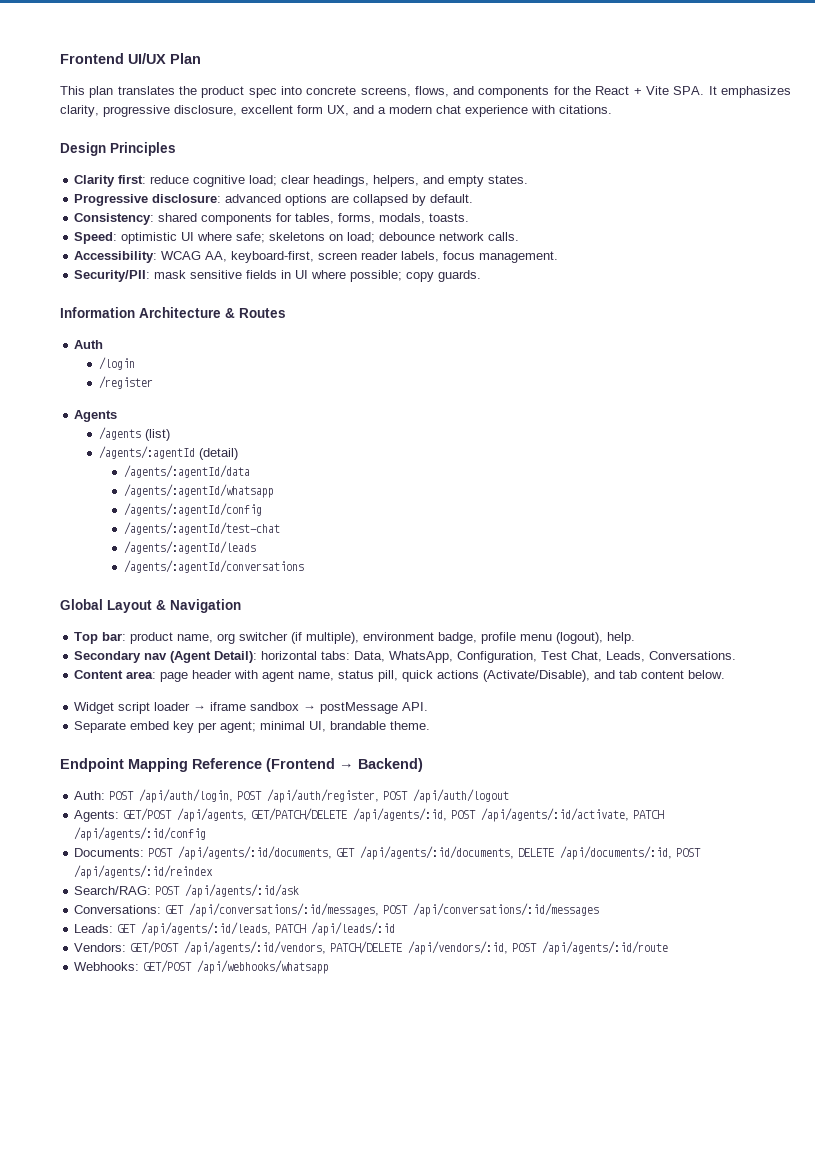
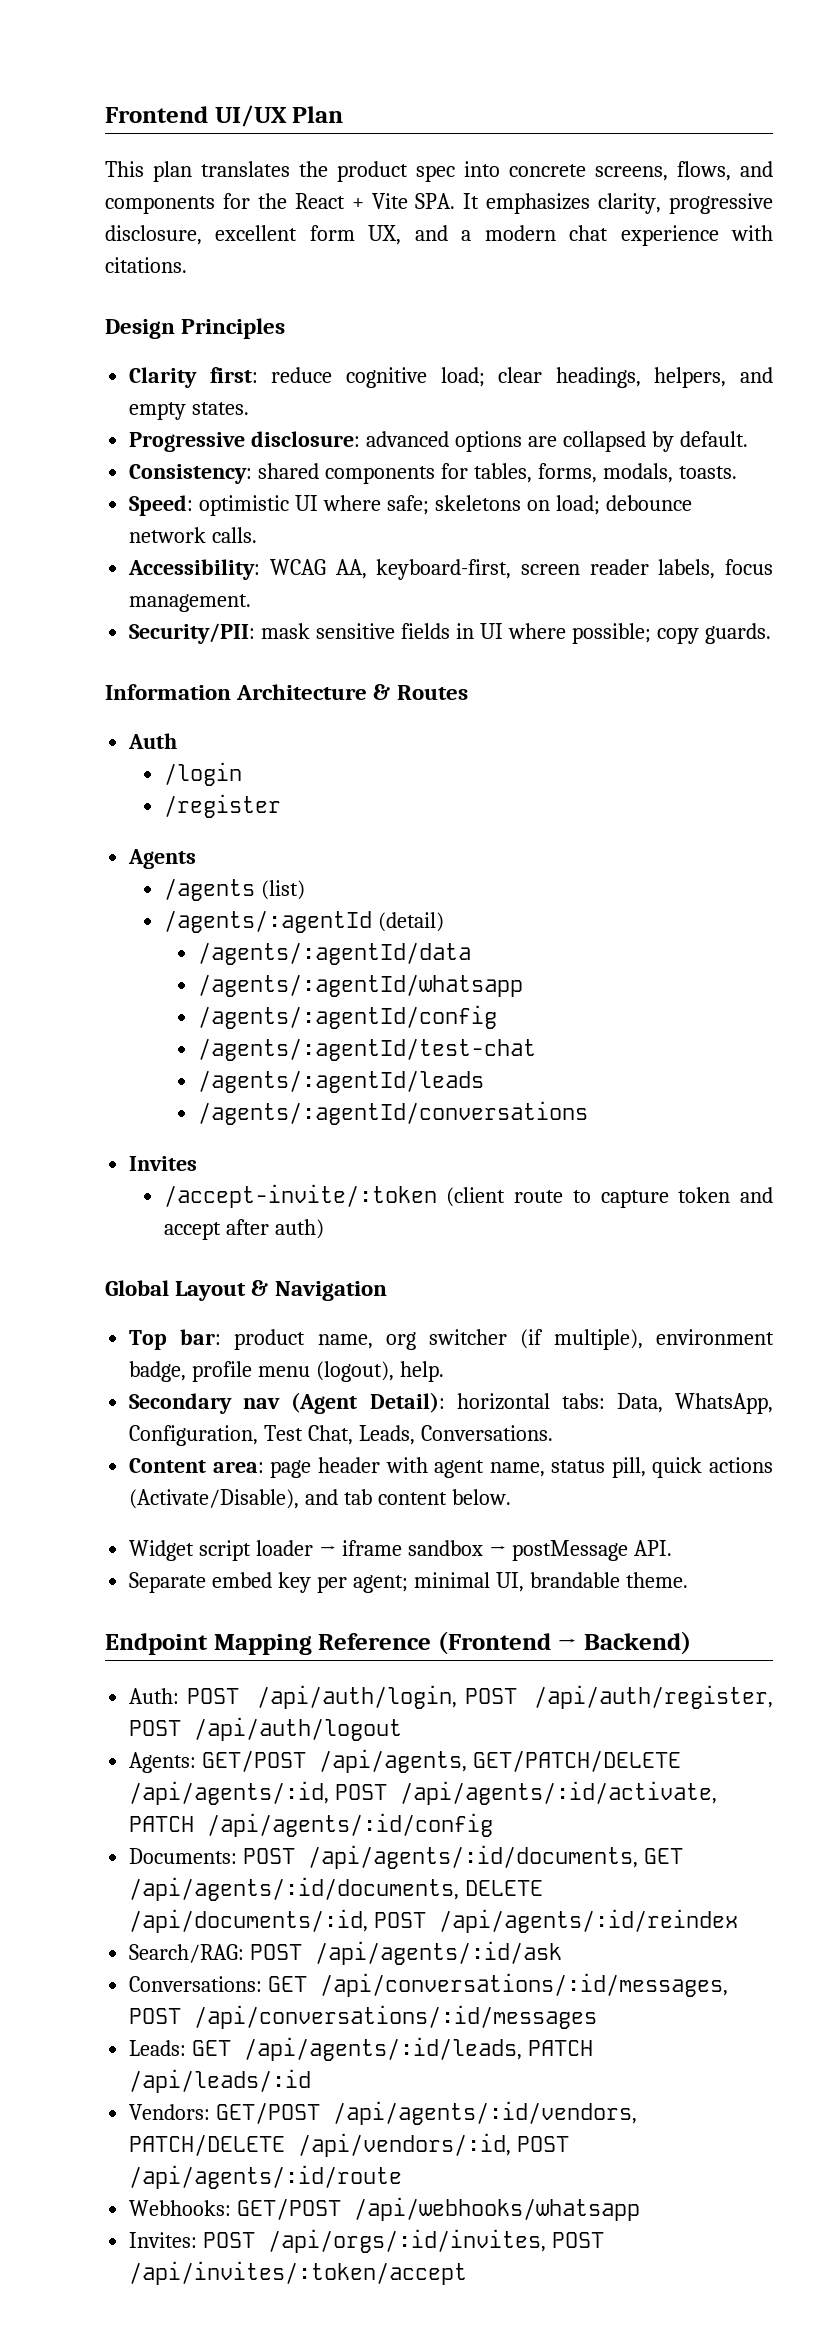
(304, 566) none -> [129,1156,198,1171] [163,1184,773,1208] [163,1219,324,1240] // Invites // /accept-invite/:token (client route to capture token and accept after auth)
(330, 967) none -> [129,2229,605,2253] [129,2261,468,2285] // Invites: POST /api/orgs/:id/invites, POST /api/invites/:token/accept

